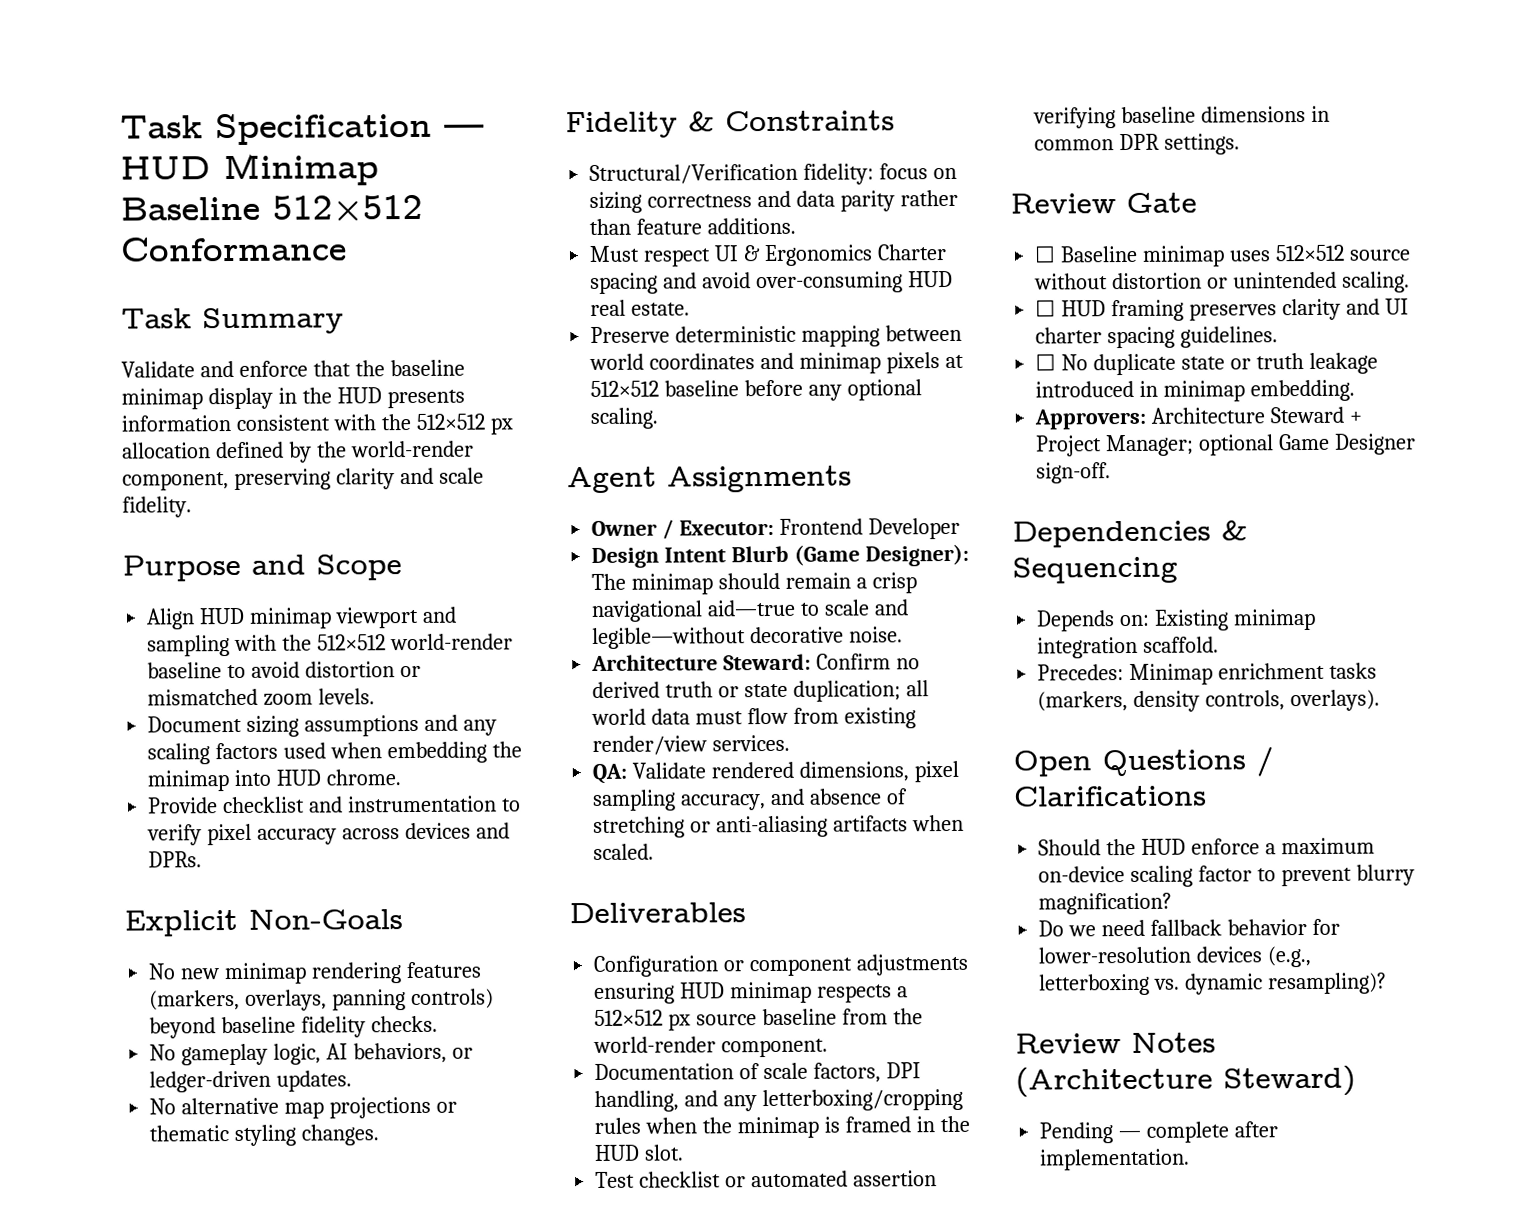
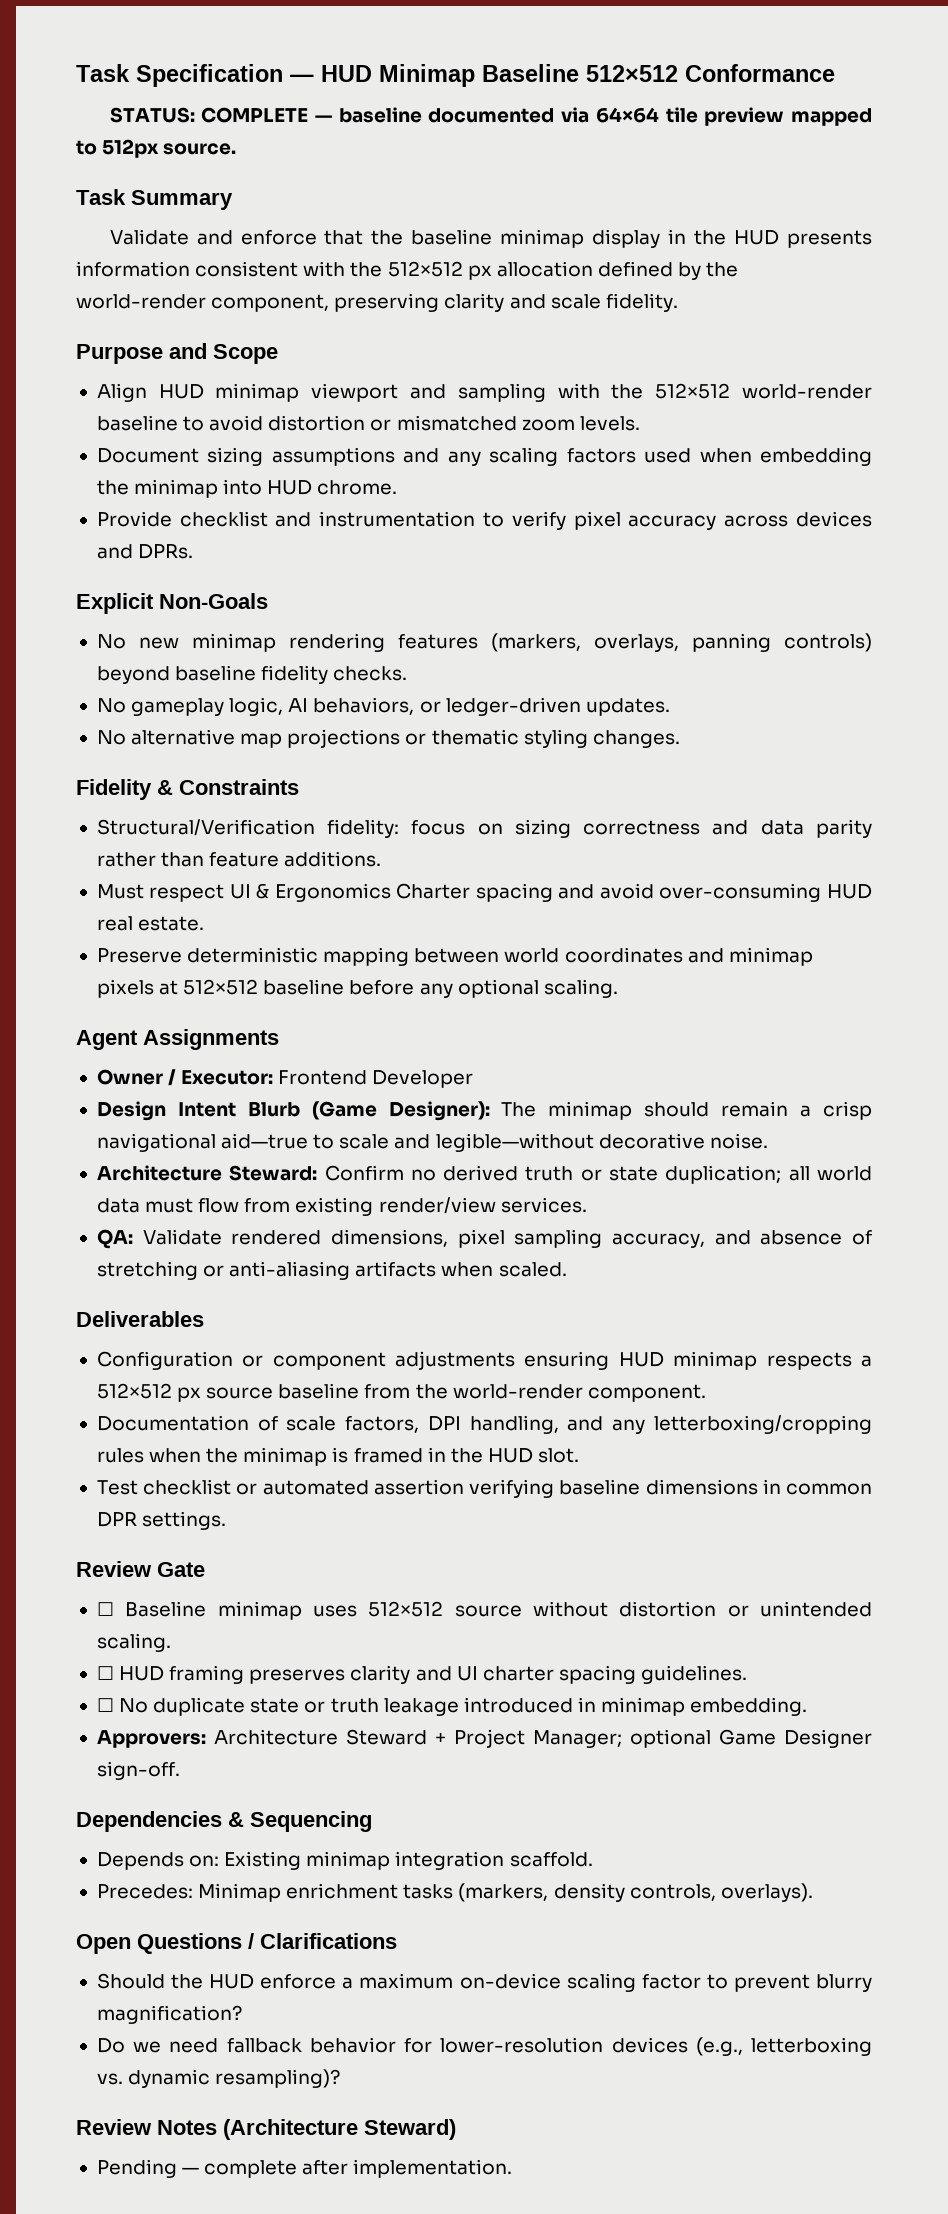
(347, 249) none -> [109,107,872,126] [76,139,237,158] // STATUS: COMPLETE — baseline documented via 64×64 tile preview mapped to 512px source.

